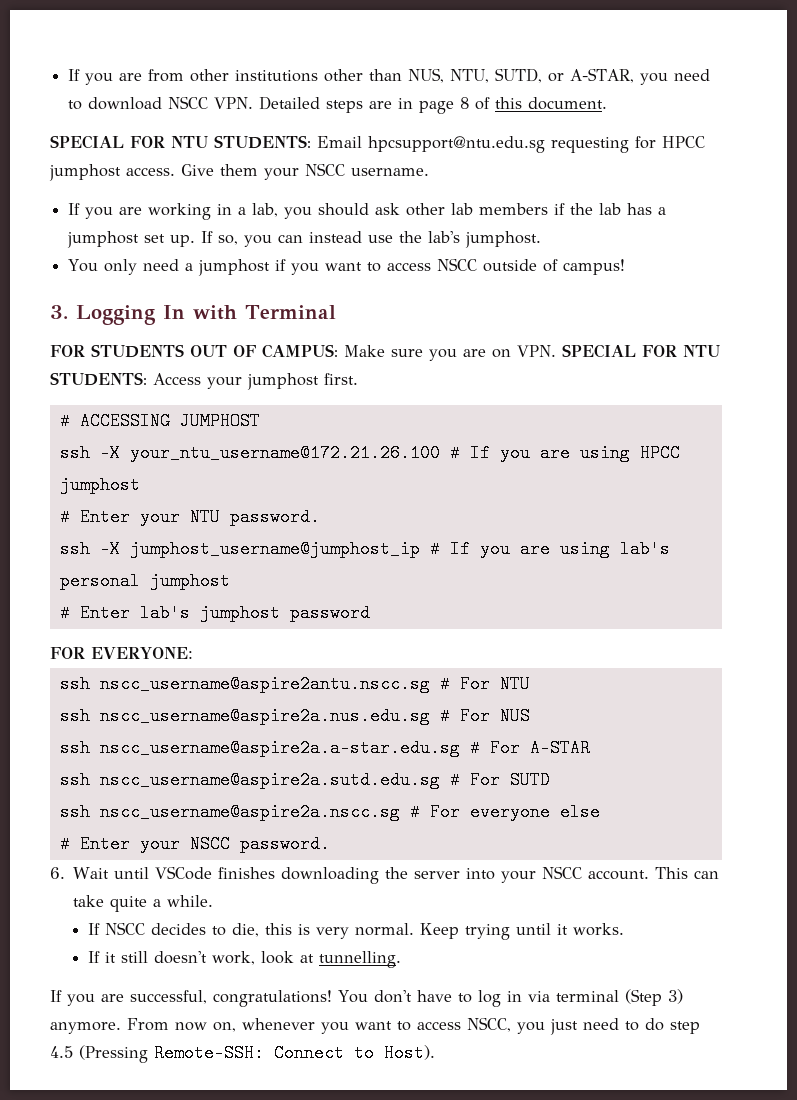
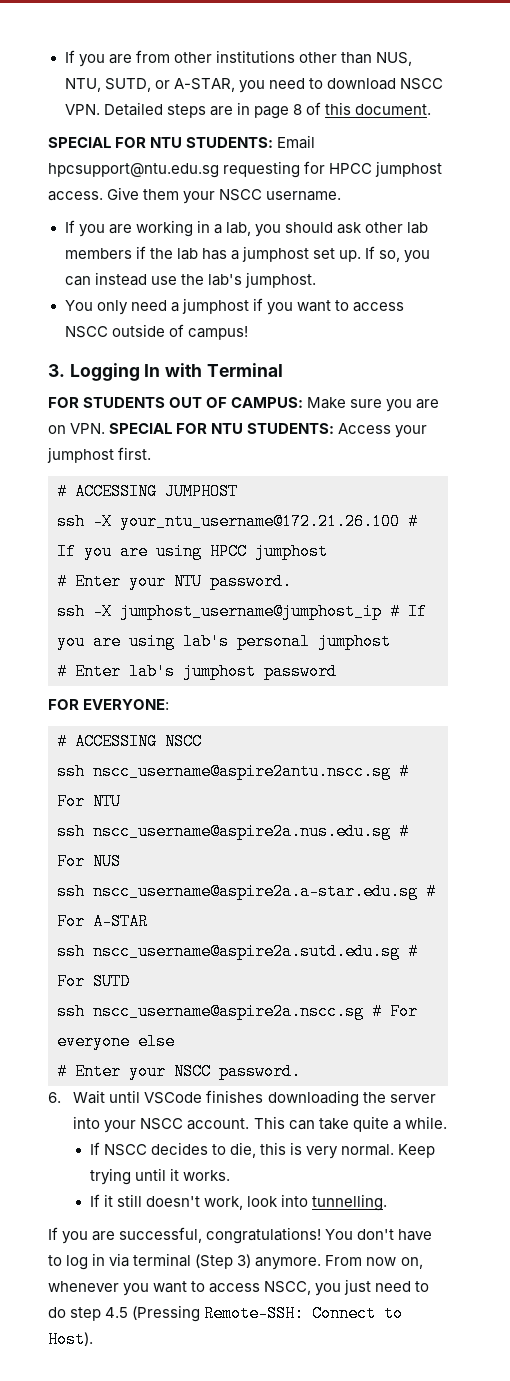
(193, 653) none -> [57,733,202,750] // # ACCESSING NSCC
[300,954,315,963] at -> [281,1194,309,1207] into

